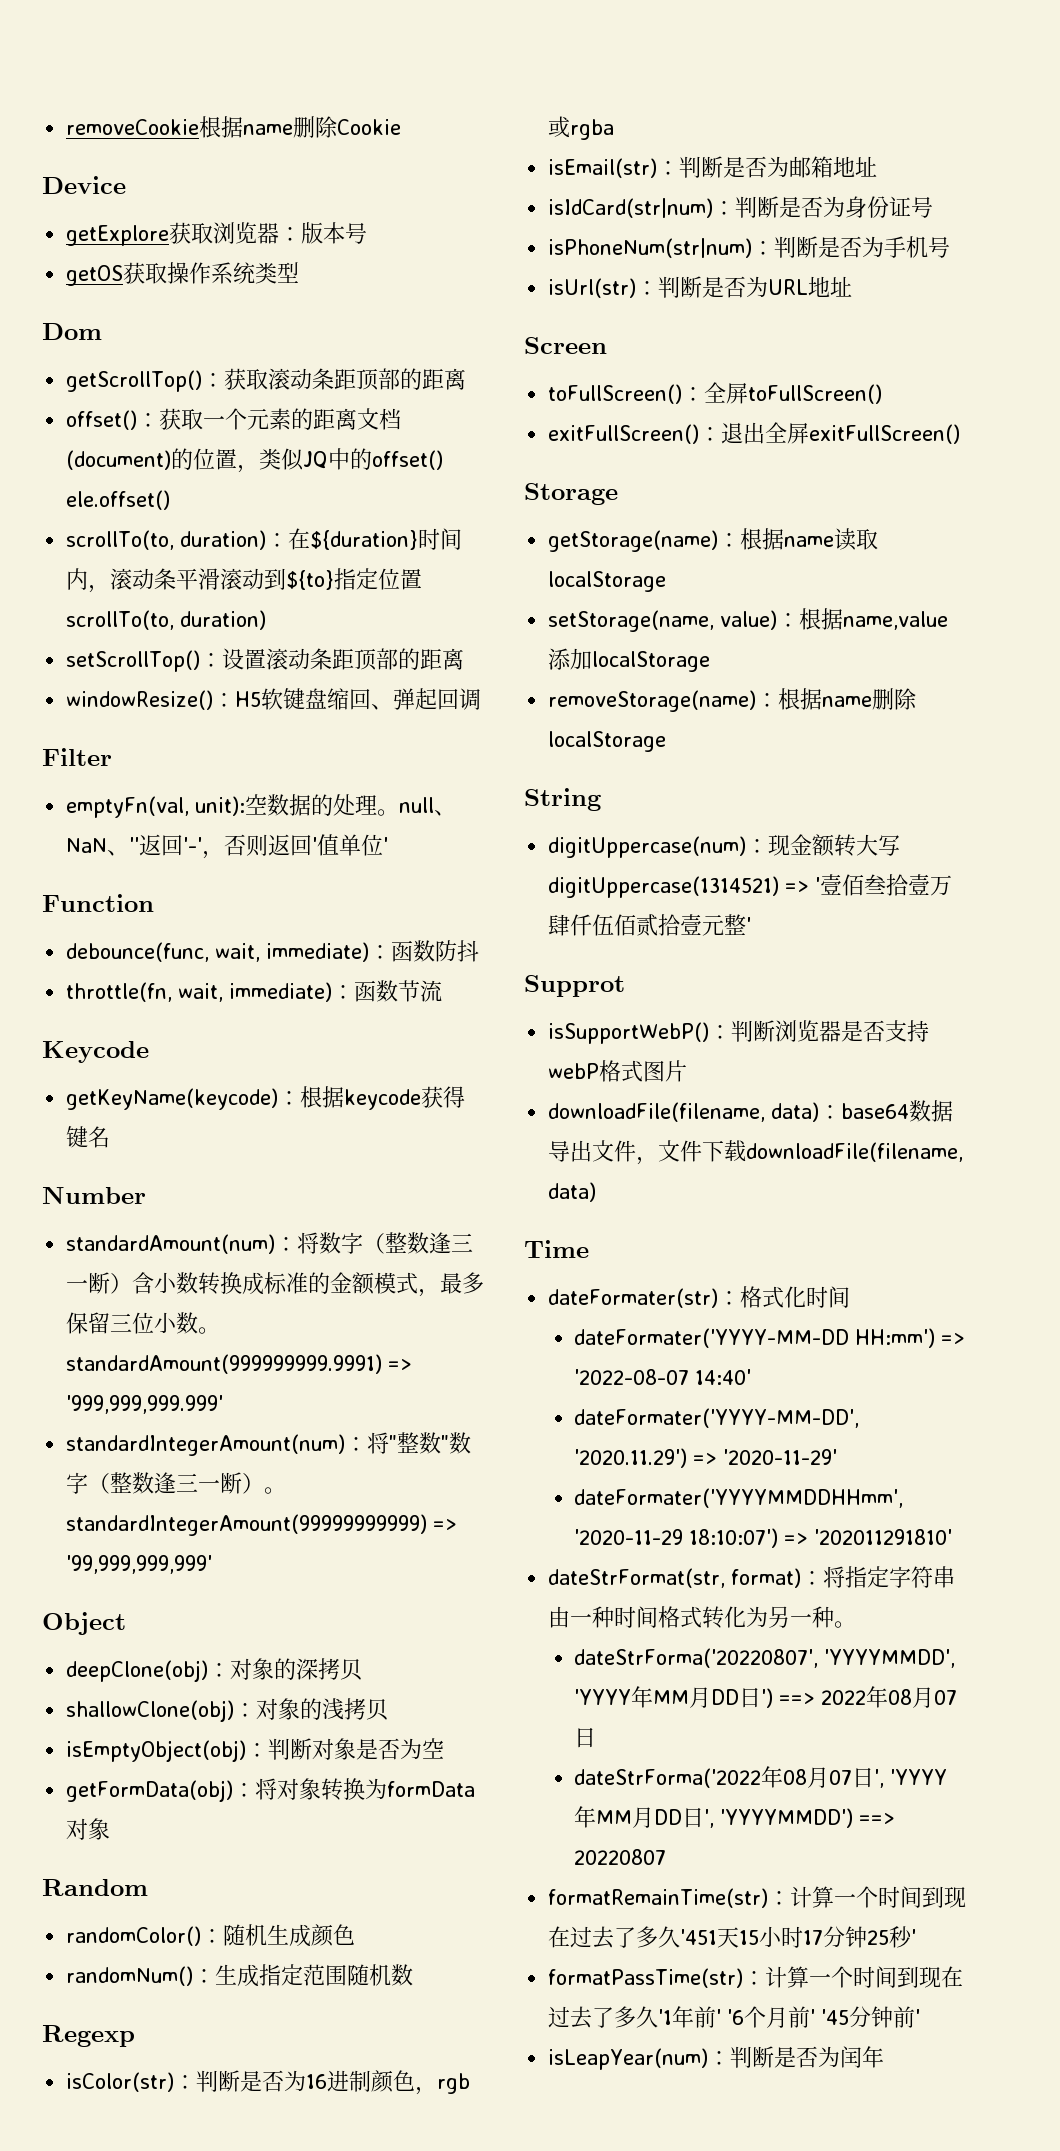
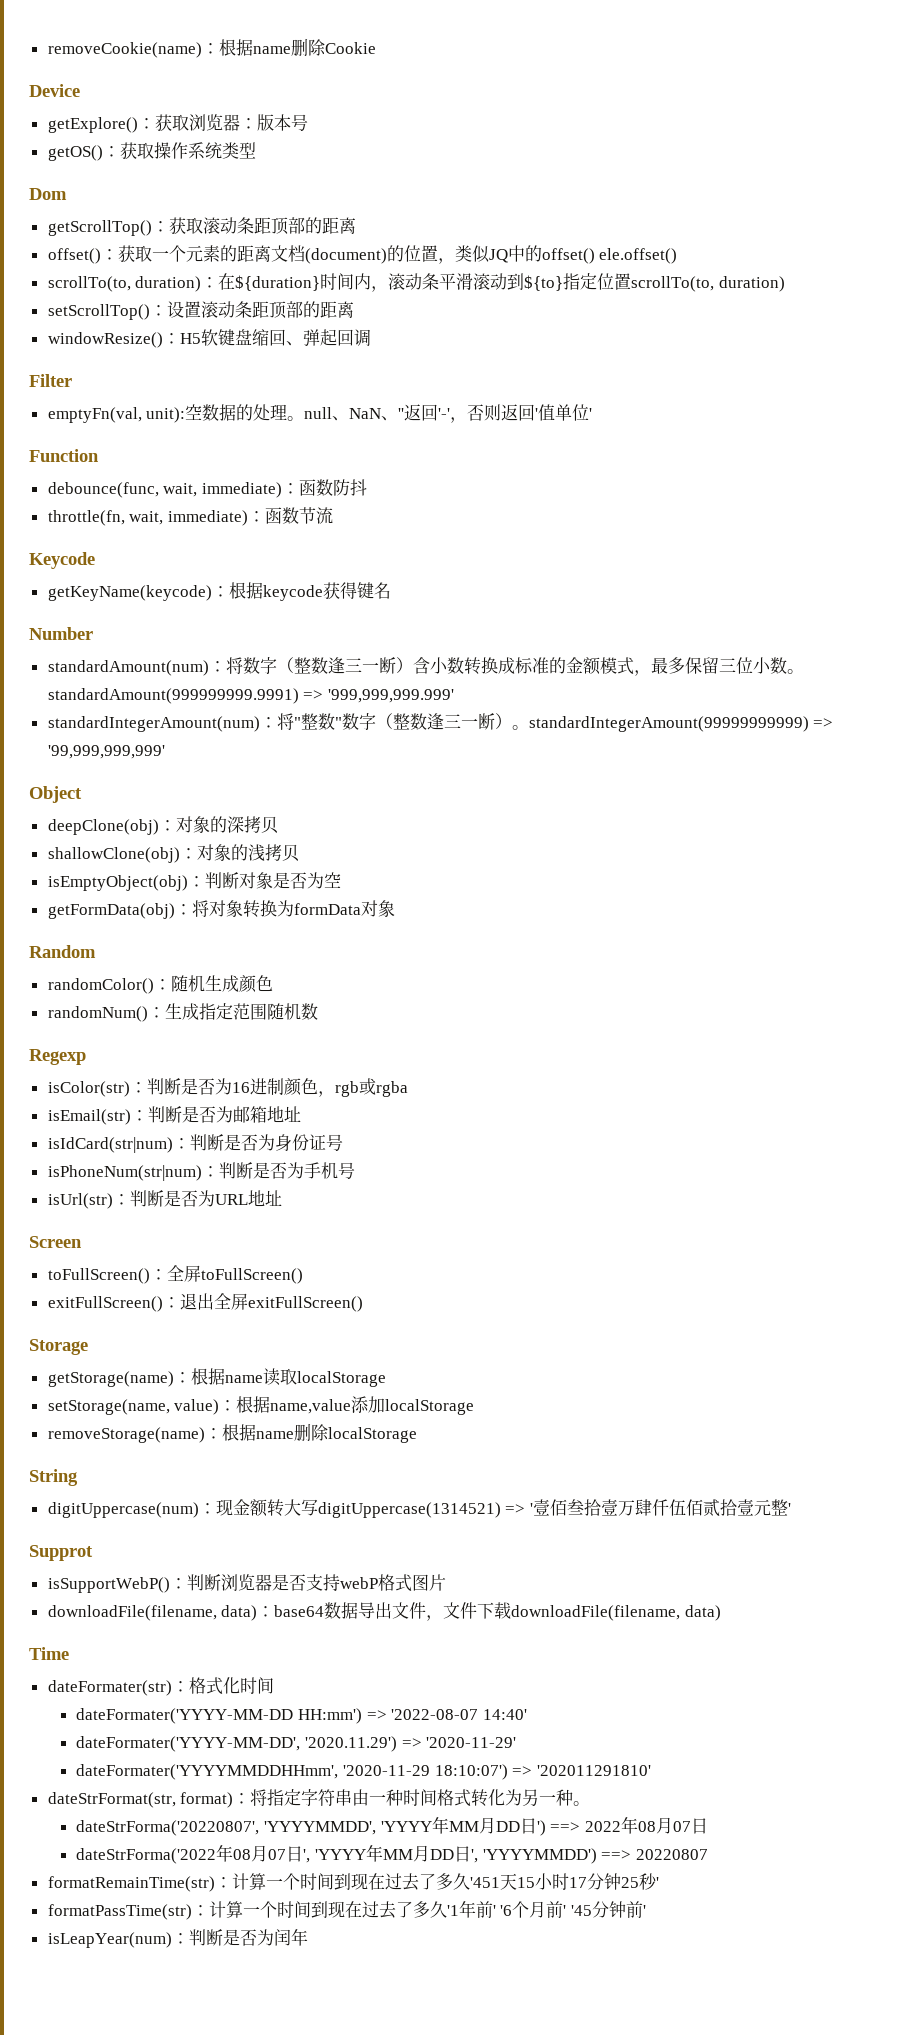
[66,119,200,135] removeCookie -> [47,42,219,58] removeCookie(name)：
[66,225,170,246] getExplore -> [47,117,155,133] getExplore()：
[66,265,124,286] getOS -> [47,145,120,161] getOS()：

